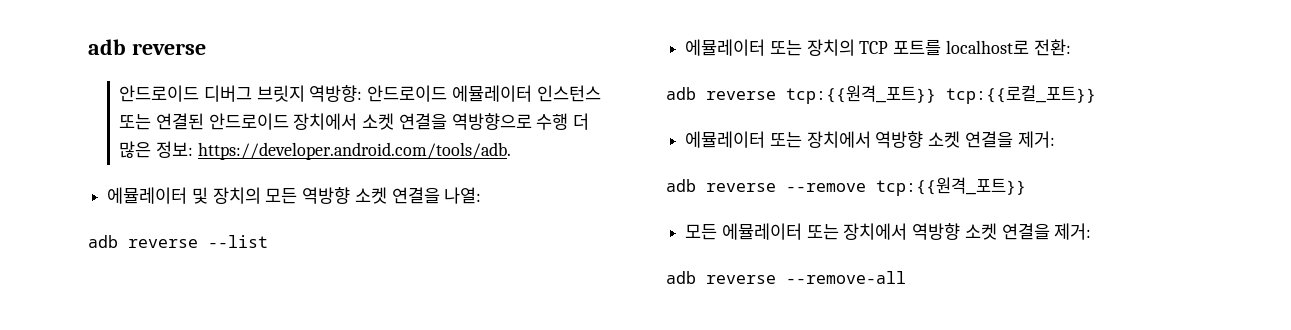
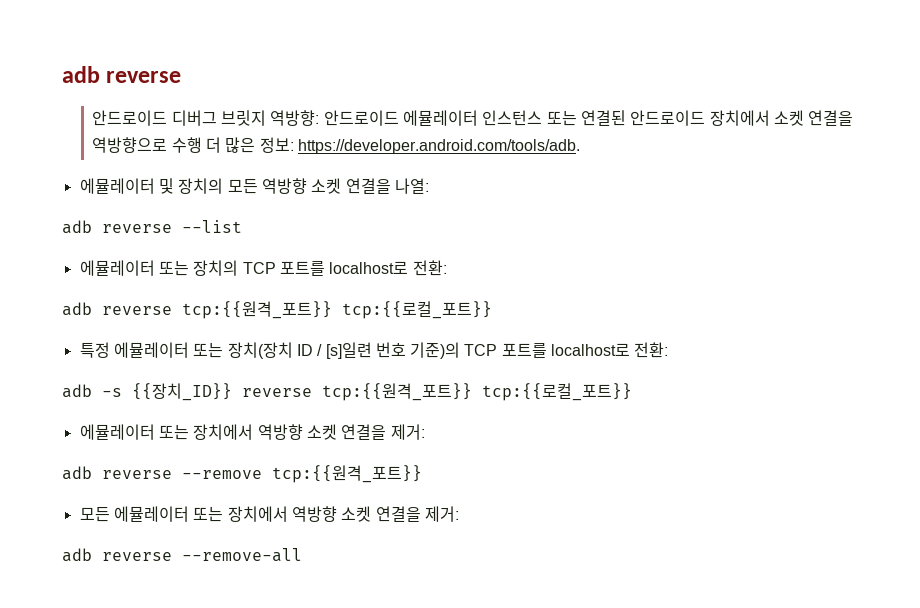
(1096, 94) none -> [79,342,669,359] [62,383,632,401] // 특정 에뮬레이터 또는 장치(장치 ID / [s]일련 번호 기준)의 TCP 포트를 localhost로 전환: // adb -s {{장치_ID}} reverse tcp:{{원격_포트}} tcp:{{로컬_포트}}

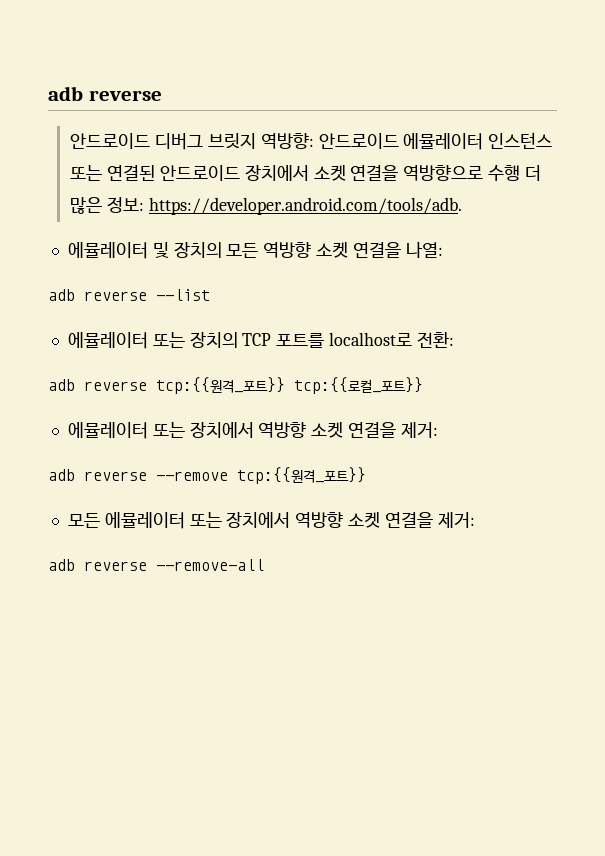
[79,342,669,359] [62,383,632,401] // 특정 에뮬레이터 또는 장치(장치 ID / [s]일련 번호 기준)의 TCP 포트를 localhost로 전환: // adb -s {{장치_ID}} reverse tcp:{{원격_포트}} tcp:{{로컬_포트}} -> (423, 385) none

